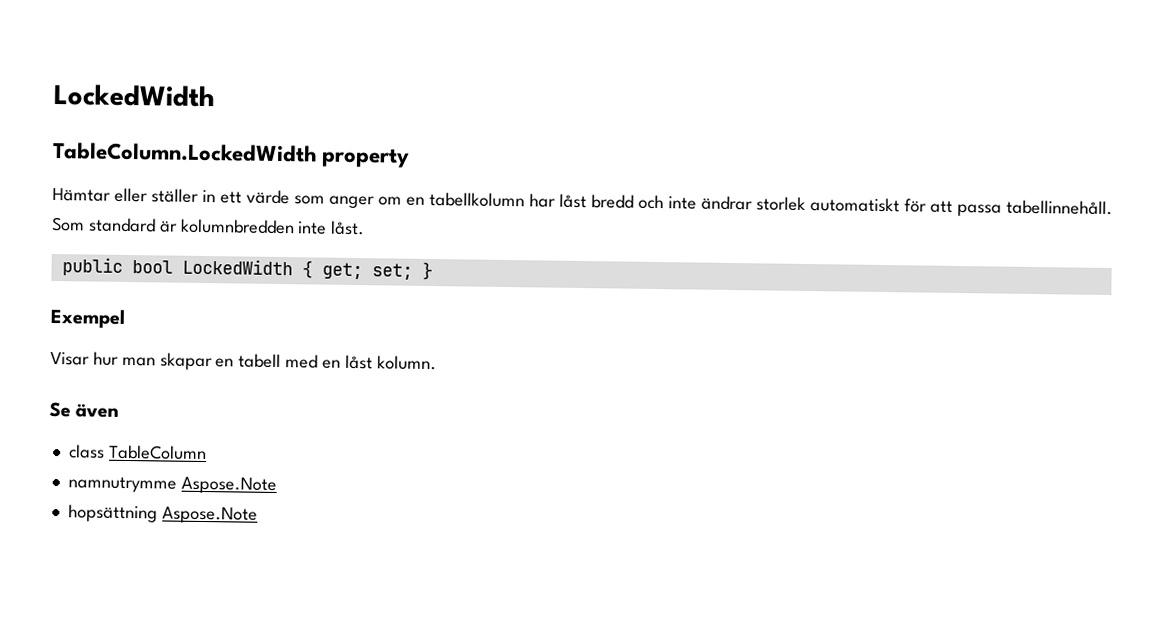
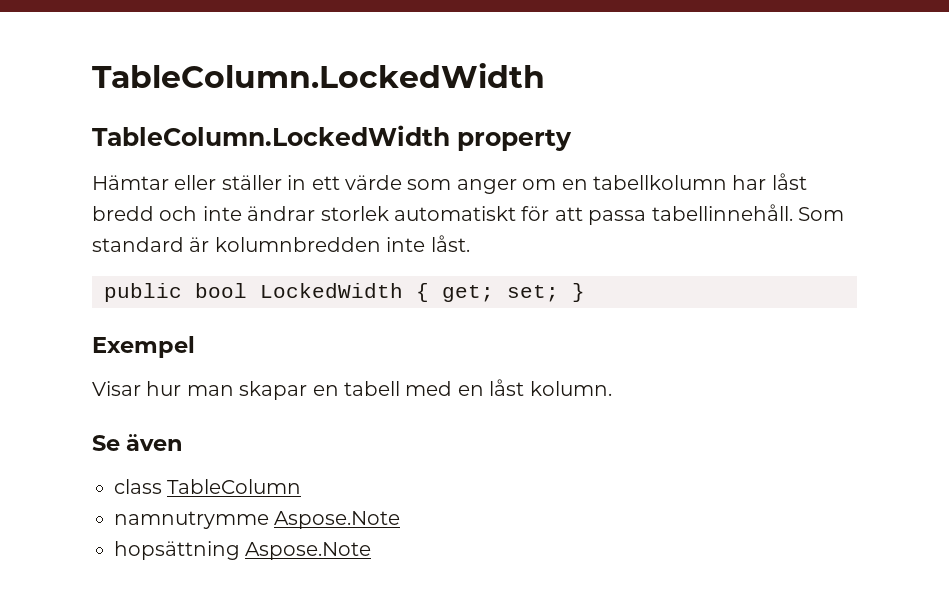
[53,83,216,108] LockedWidth -> [92,63,545,88] TableColumn.LockedWidth

